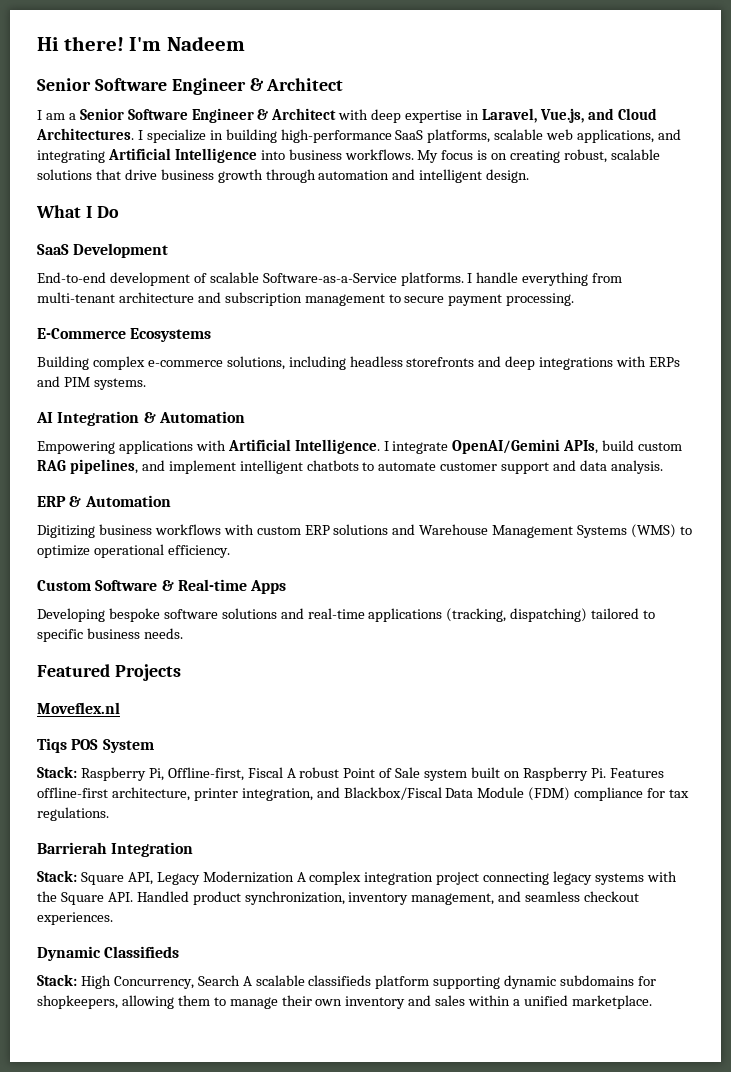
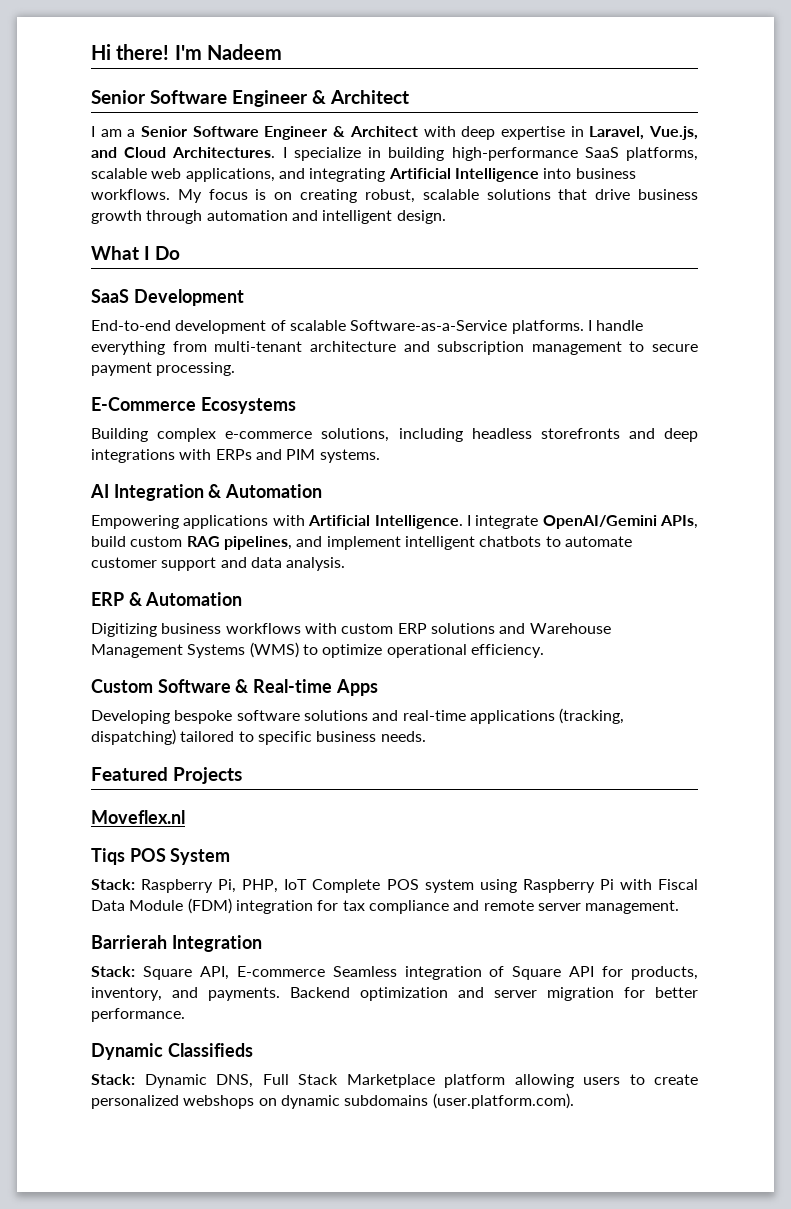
[167,767,664,781] [37,787,442,801] Offline-first, Fiscal A robust Point of Sale system built on Raspberry Pi. Features offline-first architecture, printer integration, and Blackbox/Fiscal -> [242,879,698,893] PHP, IoT Complete POS system using Raspberry Pi with Fiscal
[574,787,644,801] compliance -> [235,900,313,914] integration
[37,807,109,821] regulations. -> [368,900,680,914] compliance and remote server management.
[156,871,677,885] [37,891,640,905] [37,912,113,925] [37,946,180,961] [37,974,657,989] [37,995,652,1009] Legacy Modernization A complex integration project connecting legacy systems with the Square API. Handled product synchronization, inventory management, and seamless checkout experiences. // Dynamic Classifieds // Stack: High Concurrency, Search A scalable classifieds platform supporting dynamic subdomains for shopkeepers, allowing them to manage their own inventory and sales within a unified marketplace. -> [236,966,699,980] [91,987,698,1001] [91,1008,185,1022] [91,1043,253,1060] [91,1074,698,1088] [91,1093,574,1109] E-commerce Seamless integration of Square API for products, inventory, and payments. Backend optimization and server migration for better performance. // Dynamic Classifieds // Stack: Dynamic DNS, Full Stack Marketplace platform allowing users to create personalized webshops on dynamic subdomains (user.platform.com).

